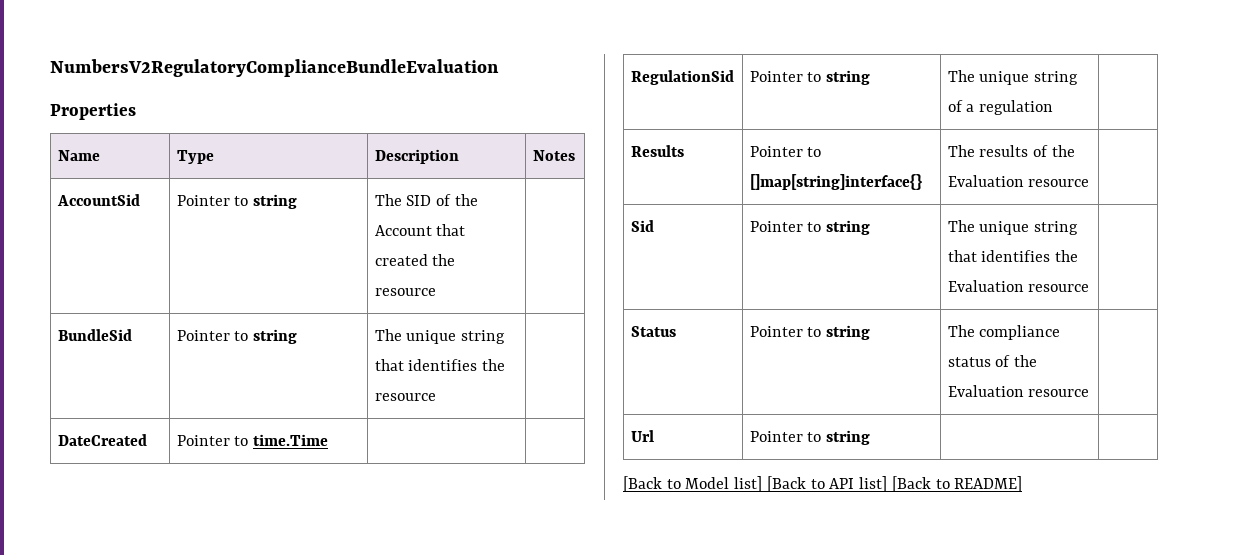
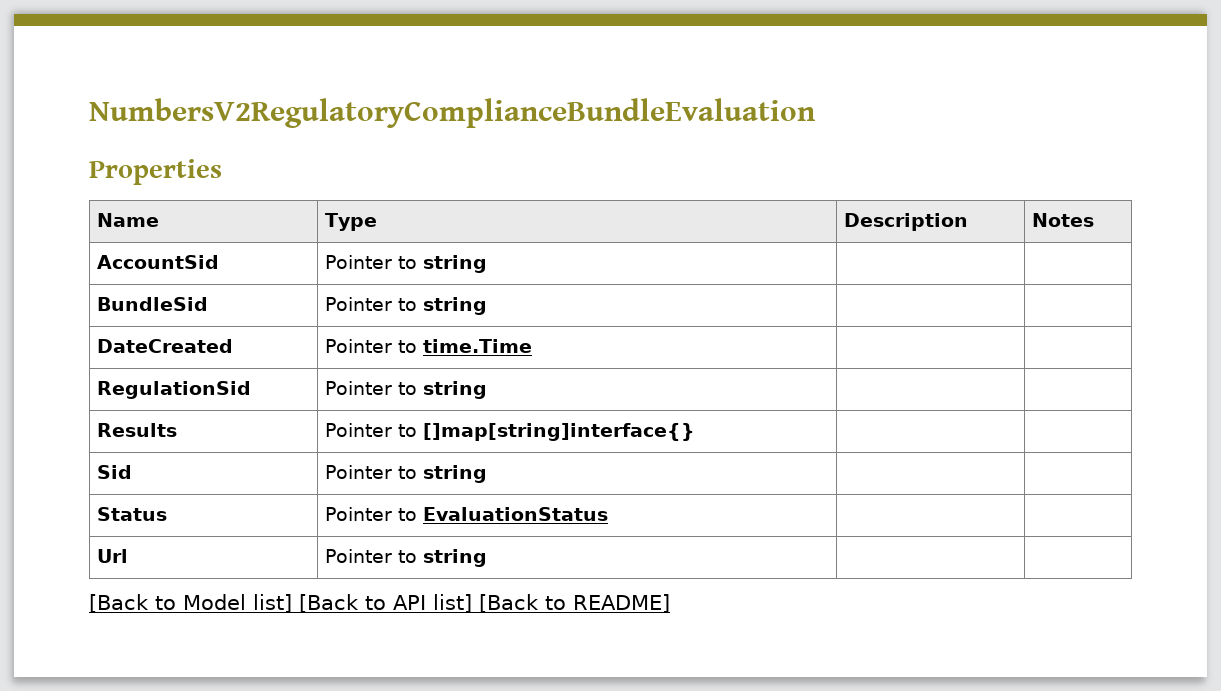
[374,194,478,206] [374,224,466,236] [374,254,456,266] [374,288,436,296] [57,329,132,341] [176,329,298,344] [374,329,506,344] [374,359,506,371] [374,393,436,401] The SID of the Account that created the resource | // BundleSid | Pointer to string | The unique string that identifies the resource -> [97,297,209,311] [325,297,488,315] | // BundleSid | Pointer to string |
[947,70,1079,85] [947,100,1054,115] [630,145,684,157] [749,146,822,157] [749,174,922,190] [947,145,1075,157] [947,175,1090,187] [630,220,654,232] [749,220,871,235] [947,220,1079,235] [947,250,1079,262] [947,280,1090,292] [630,326,676,337] [749,325,871,340] [947,325,1061,340] [947,355,1038,367] [947,385,1090,397] The unique string of a regulation | // Results | Pointer to []map[string]interface{} | The results of the Evaluation resource | // Sid | Pointer to string | The unique string that identifies the Evaluation resource | // Status | Pointer to string | The compliance status of the Evaluation resource -> [97,423,178,437] [325,423,696,441] [97,465,133,479] [325,465,488,483] [97,507,168,521] [325,507,609,521] | // Results | Pointer to []map[string]interface{} | | // Sid | Pointer to string | | // Status | Pointer to EvaluationStatus |

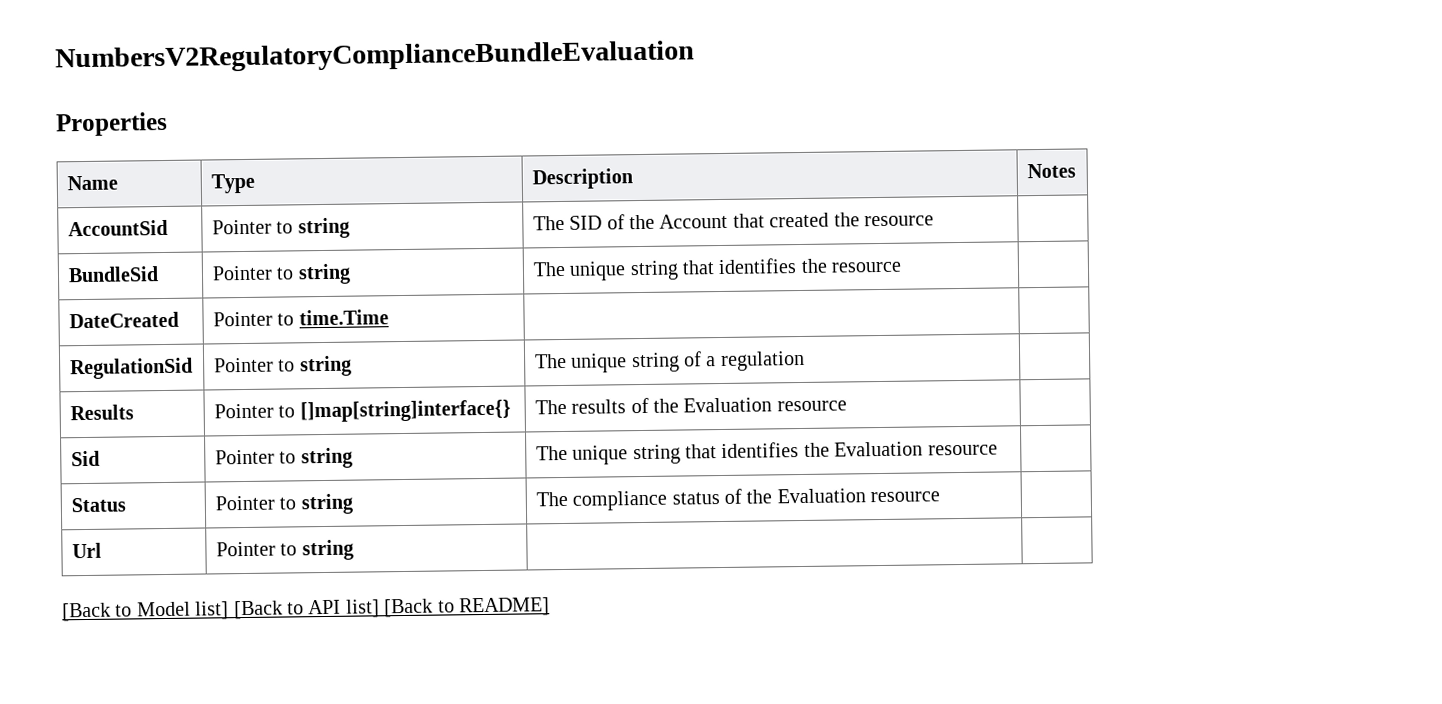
[97,297,209,311] [325,297,488,315] | // BundleSid | Pointer to string | -> [532,212,934,231] [67,266,159,283] [211,263,351,285] [532,258,903,281] The SID of the Account that created the resource | // BundleSid | Pointer to string | The unique string that identifies the resource
[97,423,178,437] [325,423,696,441] [97,465,133,479] [325,465,488,483] [97,507,168,521] [325,507,609,521] | // Results | Pointer to []map[string]interface{} | | // Sid | Pointer to string | | // Status | Pointer to EvaluationStatus | -> [534,350,805,373] [69,404,134,421] [213,399,511,423] [534,397,847,415] [70,450,100,467] [214,447,353,469] [535,441,998,465] [70,497,126,513] [214,493,354,515] [535,488,941,511] The unique string of a regulation | // Results | Pointer to []map[string]interface{} | The results of the Evaluation resource | // Sid | Pointer to string | The unique string that identifies the Evaluation resource | // Status | Pointer to string | The compliance status of the Evaluation resource

